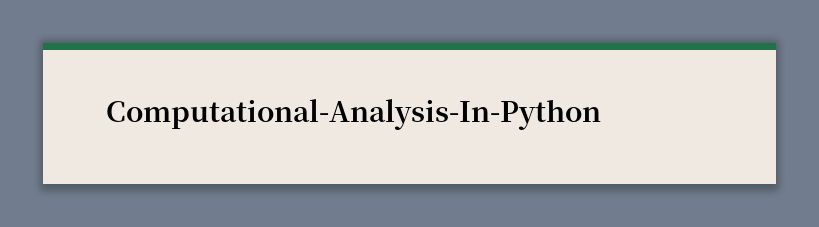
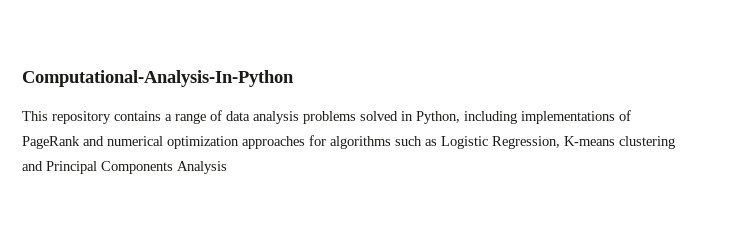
(601, 114) none -> [22,110,631,124] [22,135,675,149] [22,161,227,174] // This repository contains a range of data analysis problems solved in Python, including implementations of PageRank and numerical optimization approaches for algorithms such as Logistic Regression, K-means clustering and Principal Components Analysis

